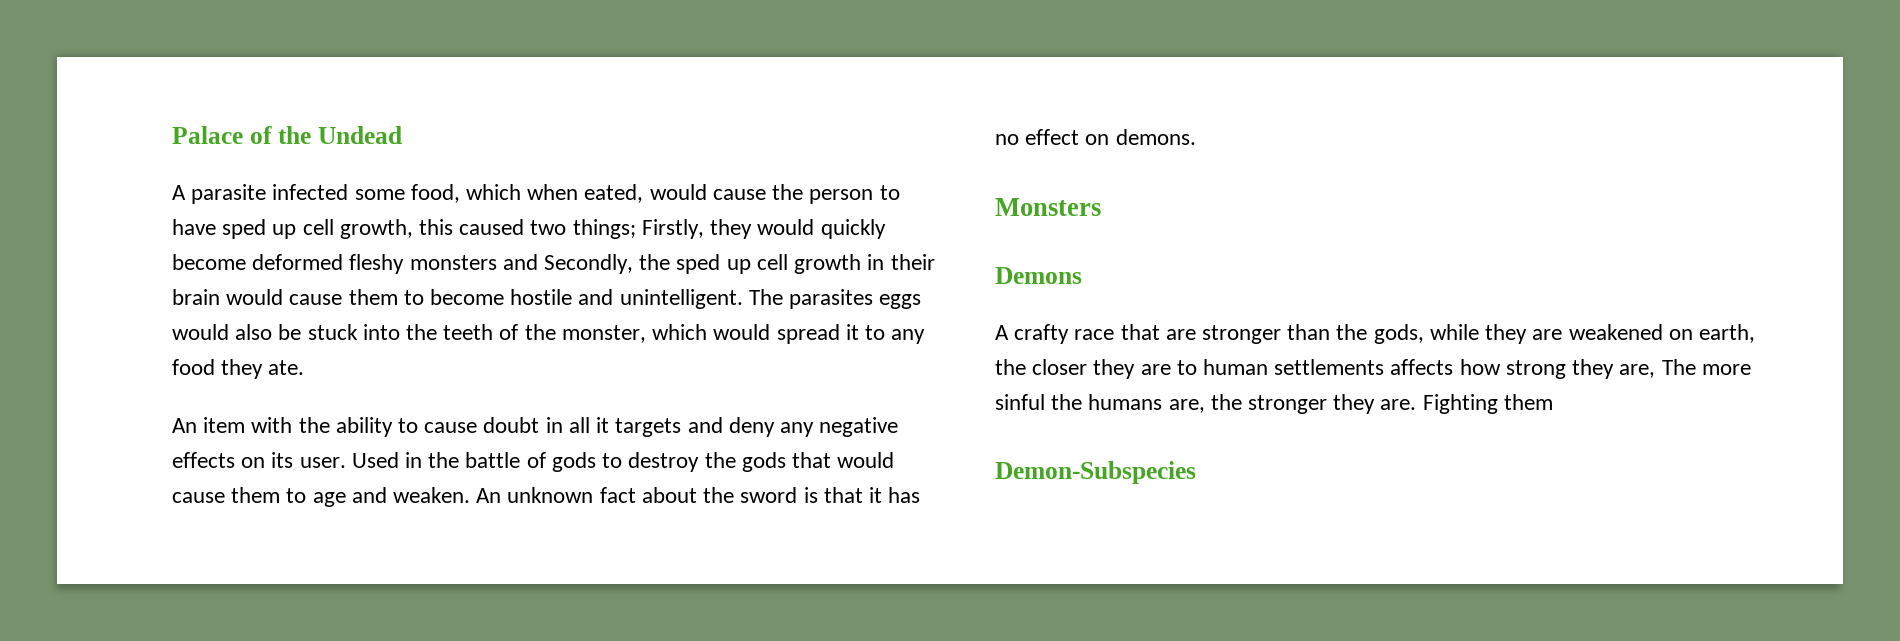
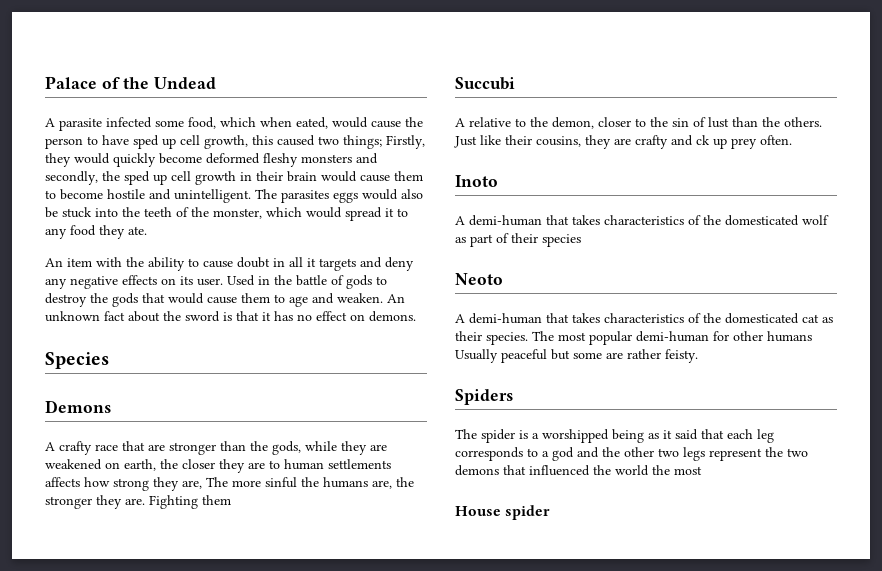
[544,254,634,274] Secondly, -> [45,171,98,185] secondly,
[995,198,1101,216] Monsters -> [45,352,109,369] Species
[995,461,1196,484] Demon-Subspecies -> [455,77,515,90] [455,117,822,129] [454,135,792,149] [455,175,498,187] [455,215,829,226] [455,233,581,247] [455,273,503,285] [455,313,833,324] [455,331,812,345] [455,349,698,363] [455,389,513,405] [455,429,774,443] [455,447,808,461] [455,465,702,476] [455,505,551,520] Succubi // A relative to the demon, closer to the sin of lust than the others. Just like their cousins, they are crafty and ck up prey often. // Inoto // A demi-human that takes characteristics of the domesticated wolf as part of their species // Neoto // A demi-human that takes characteristics of the domesticated cat as their species. The most popular demi-human for other humans Usually peaceful but some are rather feisty. // Spiders // The spider is a worshipped being as it said that each leg corresponds to a god and the other two legs represent the two demons that influenced the world the most // House spider

